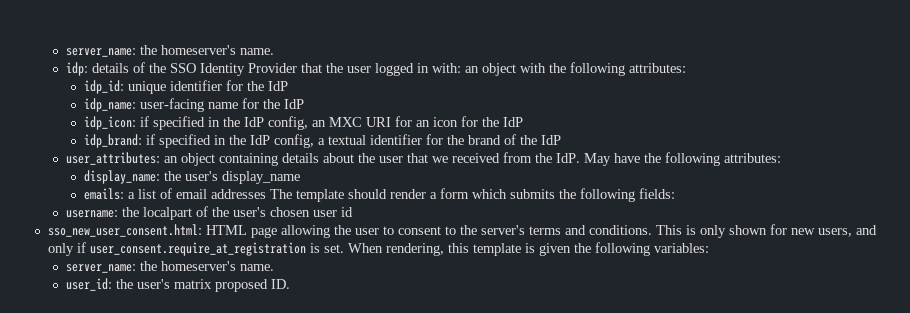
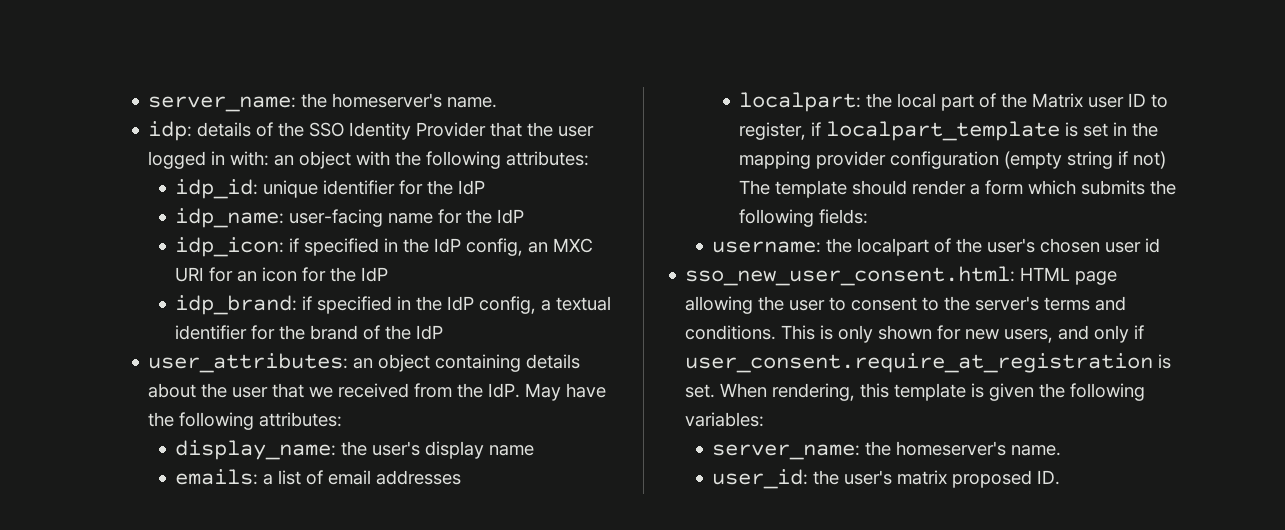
[222,171,301,184] display_name -> [425,441,535,459] display name
(267, 194) none -> [739,92,1169,112] [739,121,1159,141] [739,151,1167,169] // localpart: the local part of the Matrix user ID to register, if localpart_template is set in the mapping provider configuration (empty string if not)

